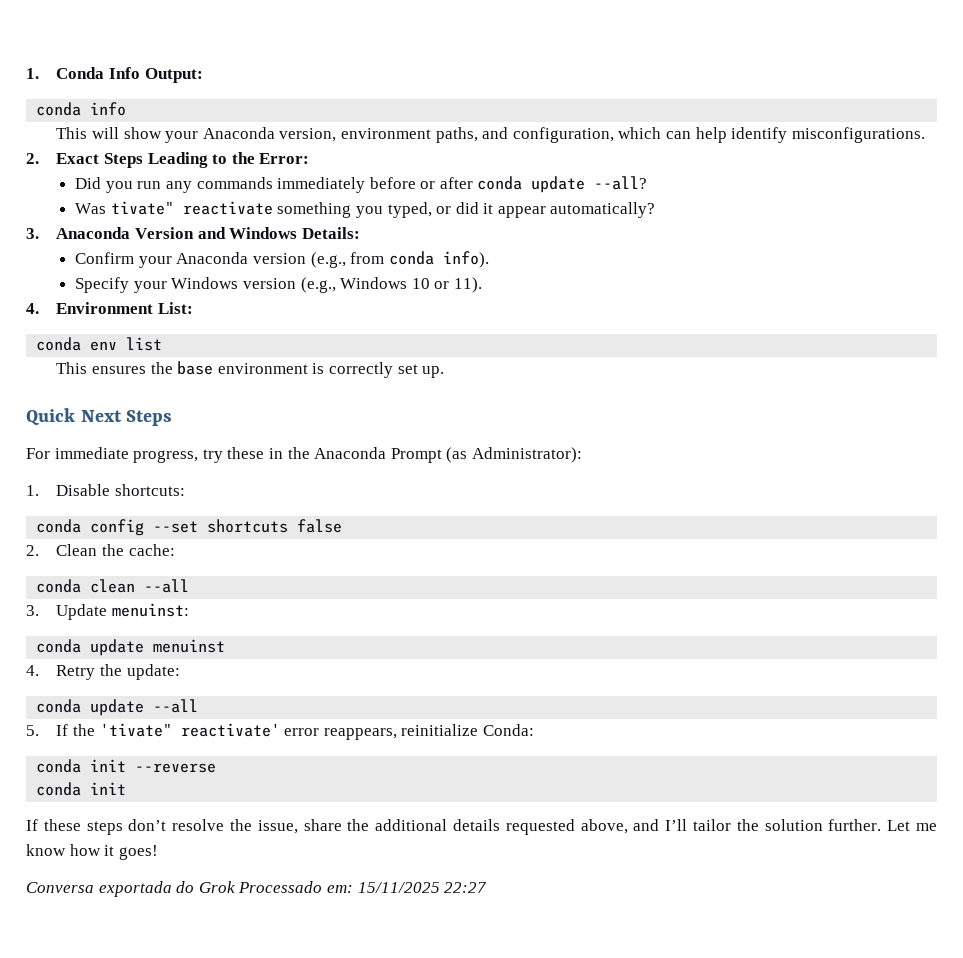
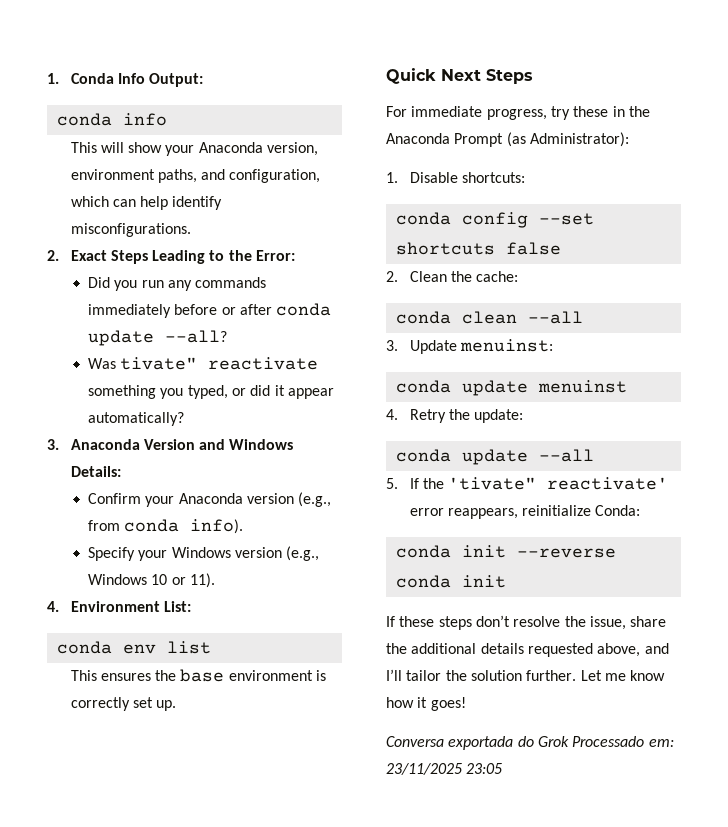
[357,882,488,893] 15/11/2025 22:27 -> [386,763,503,775] 23/11/2025 23:05

